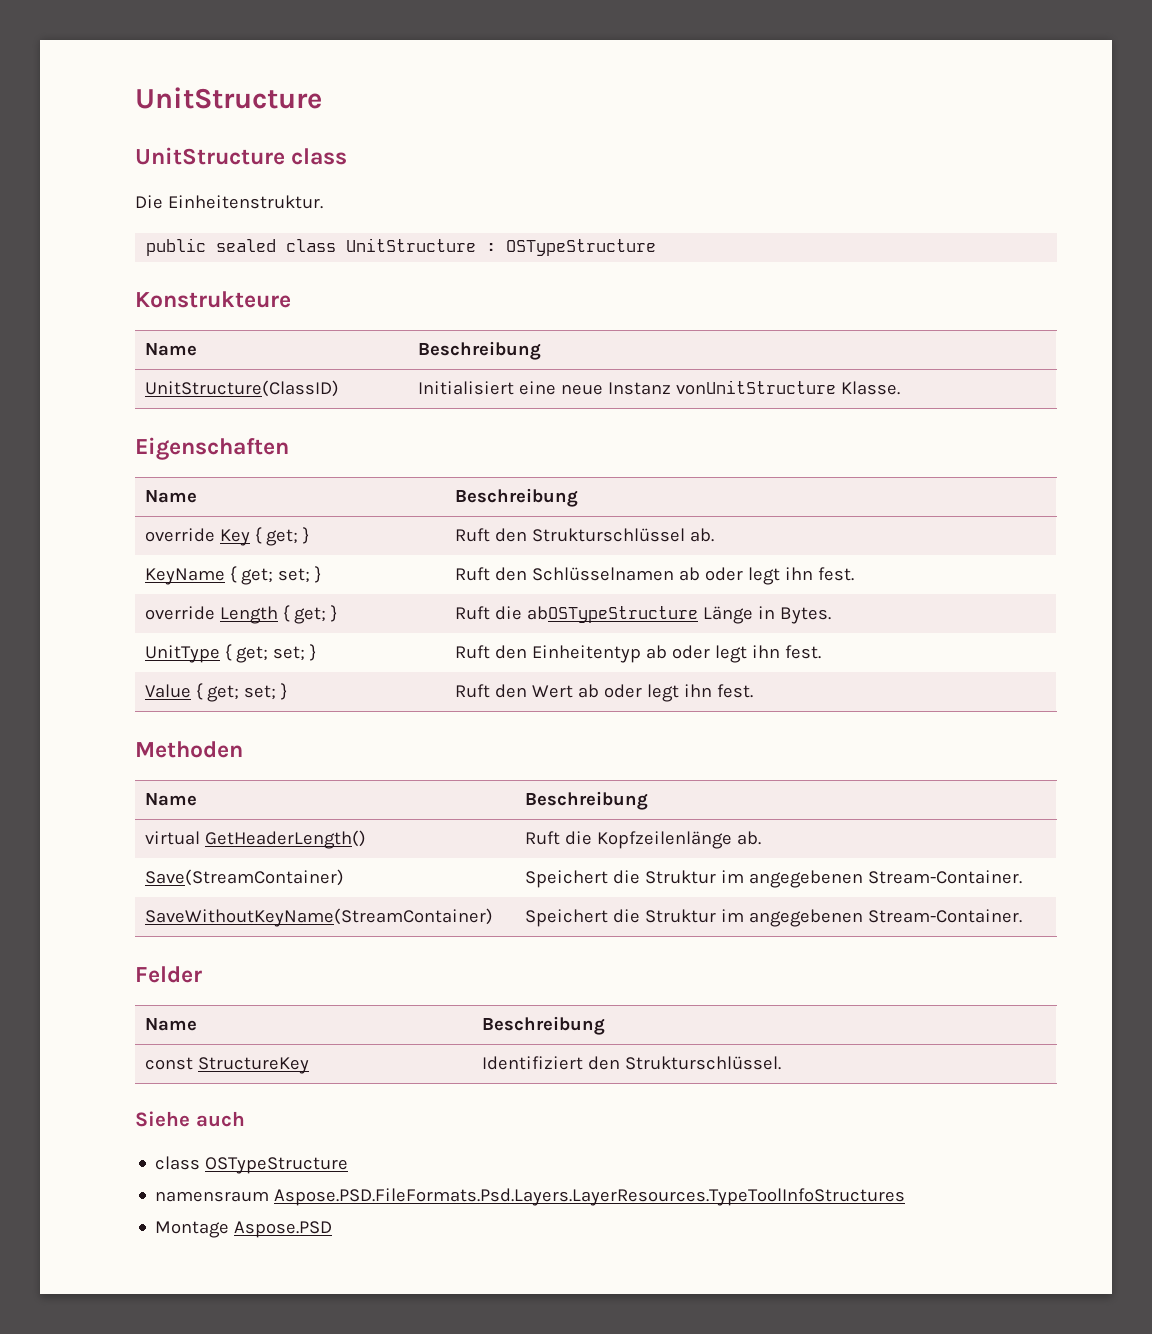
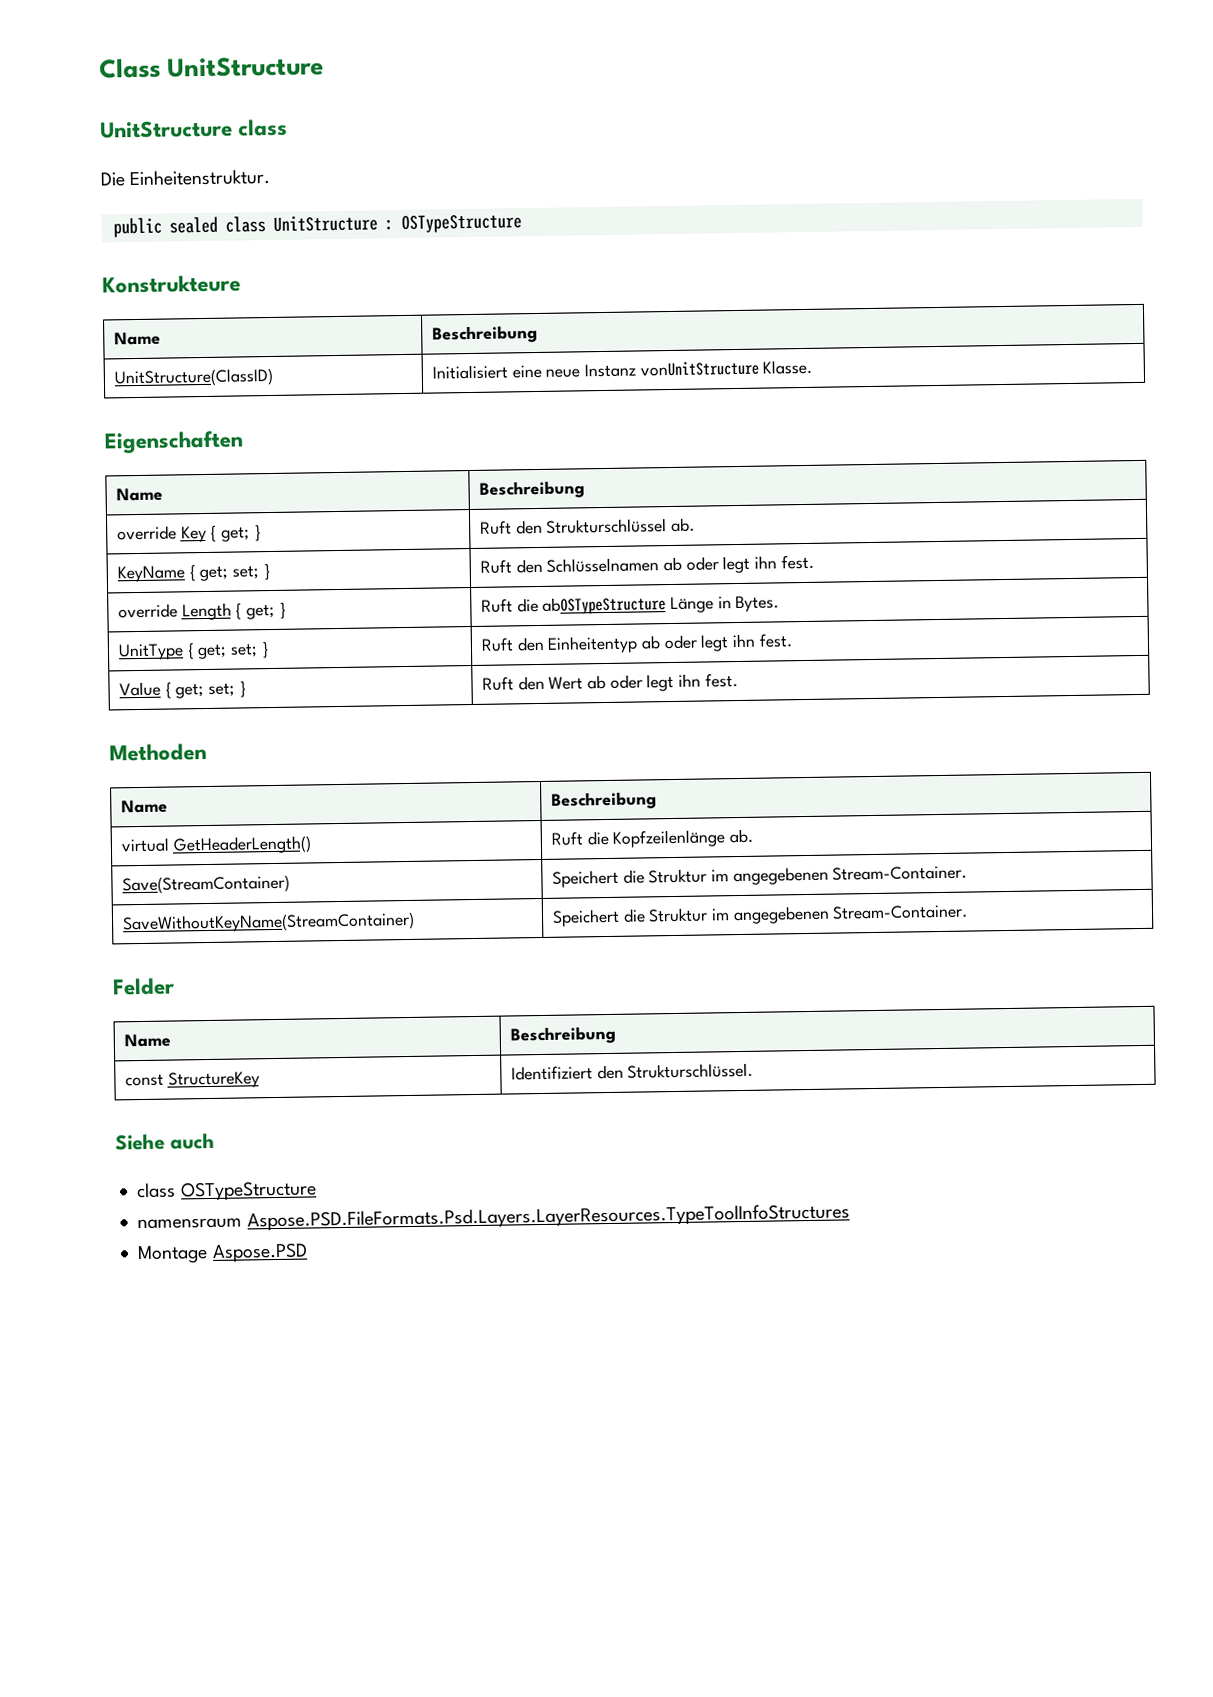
(135, 98) none -> [99,57,161,79] Class

